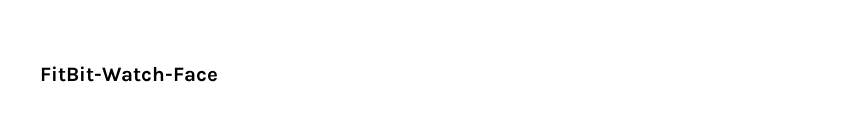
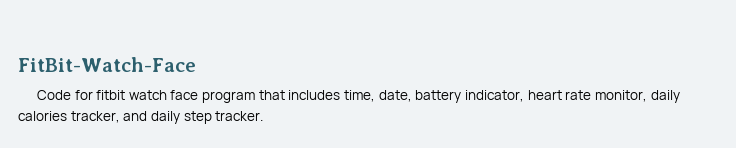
(218, 74) none -> [36,90,680,103] [18,111,264,124] // Code for fitbit watch face program that includes time, date, battery indicator, heart rate monitor, daily calories tracker, and daily step tracker.

